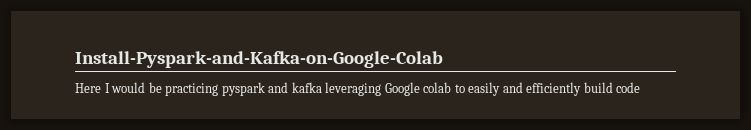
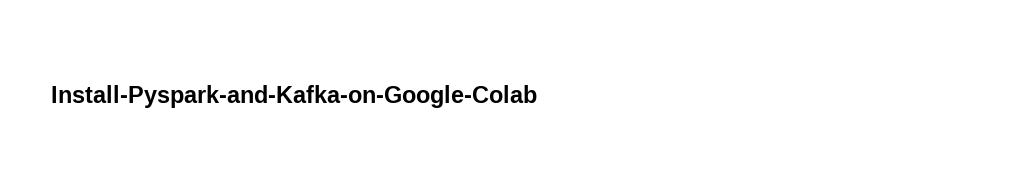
[75,82,641,96] // Here I would be practicing pyspark and kafka leveraging Google colab to easily and efficiently build code -> (537, 96) none

